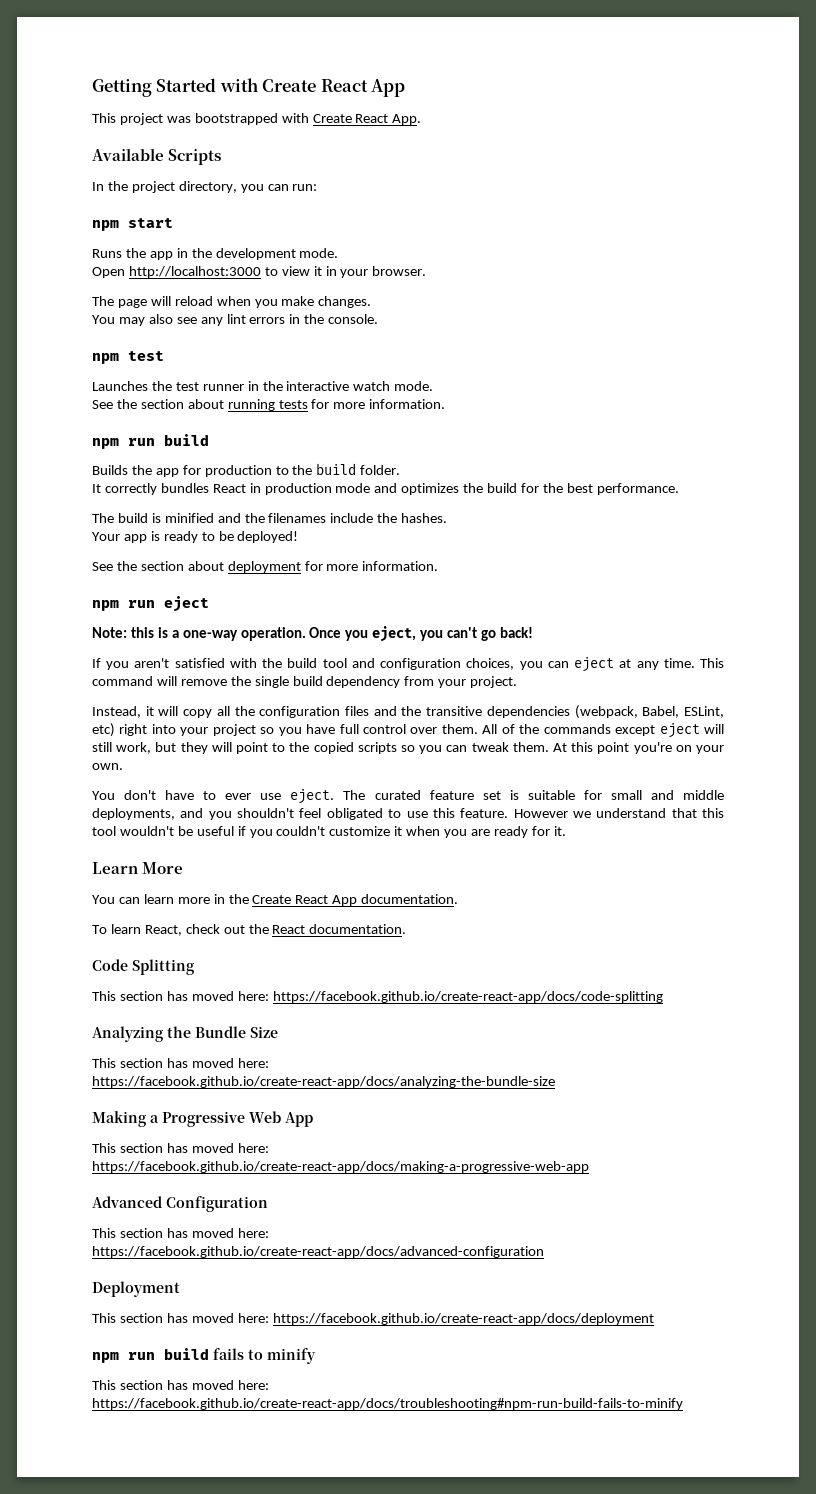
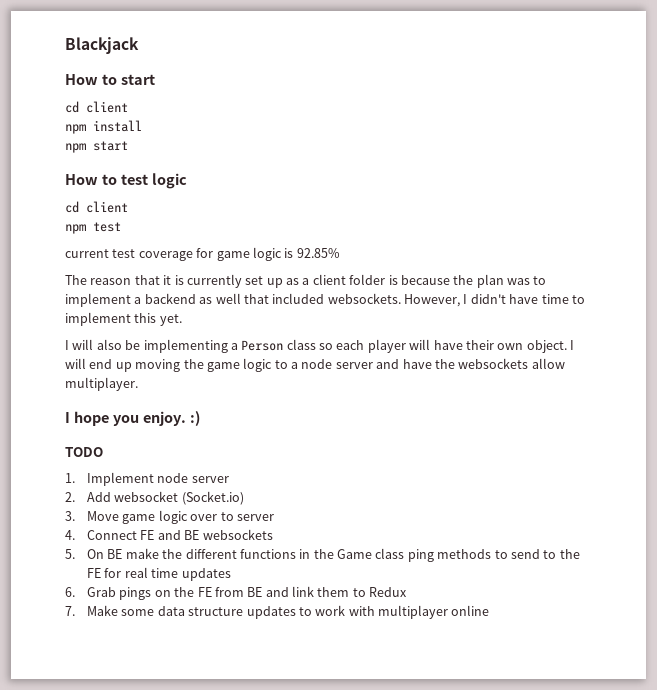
[92,78,406,97] [92,113,422,125] [92,148,222,165] [92,181,318,193] [92,218,173,231] [92,248,339,260] [92,266,427,278] [92,296,372,308] [92,314,379,326] [92,351,164,364] [92,381,434,391] [92,399,446,411] [92,434,209,449] [92,463,401,477] [92,483,679,495] [92,513,448,523] [92,531,299,543] [92,561,439,573] [92,596,209,612] [92,626,533,642] [92,657,725,672] [92,676,518,688] [92,705,724,719] [92,723,725,738] [92,742,724,754] [92,763,123,770] [92,789,724,804] [92,808,725,820] [92,826,566,838] [92,862,184,874] [92,894,459,906] [92,924,407,936] [92,959,195,975] [92,991,663,1003] [92,1026,278,1042] [92,1058,269,1068] [92,1076,555,1088] [92,1111,313,1127] [92,1143,269,1153] [92,1161,589,1173] [92,1196,268,1212] [92,1228,269,1238] [92,1246,544,1258] [92,1281,180,1297] [92,1313,654,1325] [92,1348,316,1364] [92,1380,269,1390] [92,1398,683,1410] Getting Started with Create React App // This project was bootstrapped with Create React App. // Available Scripts // In the project directory, you can run: // npm start // Runs the app in the development mode. // Open http://localhost:3000 to view it in your browser. // The page will reload when you make changes. // You may also see any lint errors in the console. // npm test // Launches the test runner in the interactive watch mode. // See the section about running tests for more information. // npm run build // Builds the app for production to the build folder. // It correctly bundles React in production mode and optimizes the build for the best performance. // The build is minified and the filenames include the hashes. // Your app is ready to be deployed! // See the section about deployment for more information. // npm run eject // Note: this is a one-way operation. Once you eject, you can't go back! // If you aren't satisfied with the build tool and configuration choices, you can eject at any time. This command will remove the single build dependency from your project. // Instead, it will copy all the configuration files and the transitive dependencies (webpack, Babel, ESLint, etc) right into your project so you have full control over them. All of the commands except eject will still work, but they will point to the copied scripts so you can tweak them. At this point you're on your own. // You don't have to ever use eject. The curated feature set is suitable for small and middle deployments, and you shouldn't feel obligated to use this feature. However we understand that this tool wouldn't be useful if you couldn't customize it when you are ready for it. // Learn More // You can learn more in the Create React App documentation. // To learn React, check out the React documentation. // Code Splitting // This section has moved here: https://facebook.github.io/create-react-app/docs/code-splitting // Analyzing the Bundle Size // This section has moved here: https://facebook.github.io/create-react-app/docs/analyzing-the-bundle-size // Making a Progressive Web App // This section has moved here: https://facebook.github.io/create-react-app/docs/making-a-progressive-web-app // Advanced Configuration // This section has moved here: https://facebook.github.io/create-react-app/docs/advanced-configuration // Deployment // This section has moved here: https://facebook.github.io/create-react-app/docs/deployment // npm run build fails to minify // This section has moved here: https://facebook.github.io/create-react-app/docs/troubleshooting#npm-run-build-fails-to-minify -> [65,37,139,54] [65,74,155,85] [65,101,128,113] [65,120,142,134] [65,141,128,153] [65,173,187,189] [65,201,128,213] [65,222,121,234] [65,247,340,261] [65,274,547,288] [65,293,585,307] [65,312,182,326] [65,339,574,353] [65,358,565,372] [65,377,138,391] [65,411,200,426] [65,447,103,457] [65,472,229,486] [65,491,244,505] [65,510,274,524] [65,529,273,540] [65,548,580,562] [87,567,231,581] [65,586,408,600] [65,605,490,619] Blackjack // How to start // cd client // npm install // npm start // How to test logic // cd client // npm test // current test coverage for game logic is 92.85% // The reason that it is currently set up as a client folder is because the plan was to implement a backend as well that included websockets. However, I didn't have time to implement this yet. // I will also be implementing a Person class so each player will have their own object. I will end up moving the game logic to a node server and have the websockets allow multiplayer. // I hope you enjoy. :) // TODO // 1. Implement node server // 2. Add websocket (Socket.io) // 3. Move game logic over to server // 4. Connect FE and BE websockets // 5. On BE make the different functions in the Game class ping methods to send to the FE for real time updates // 6. Grab pings on the FE from BE and link them to Redux // 7. Make some data structure updates to work with multiplayer online

